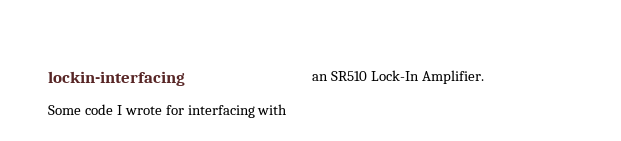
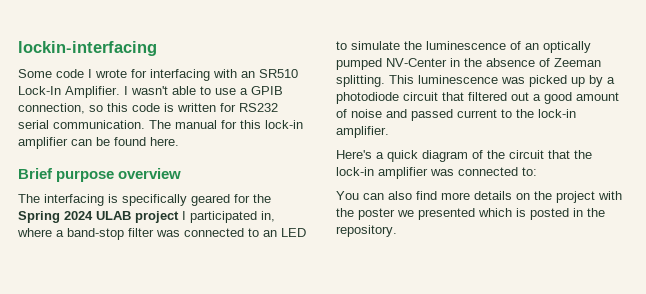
(484, 77) none -> [124,86,283,95] [18,103,278,114] [18,120,303,129] [18,137,179,149] [18,168,182,182] [18,194,271,206] [18,211,275,223] [17,228,306,240] [336,41,591,53] [336,58,601,70] [336,75,615,87] [336,92,619,104] [336,109,576,121] [336,126,389,138] [336,150,592,162] [336,167,537,179] [336,191,622,203] [336,208,605,220] [336,225,397,237] I wasn't able to use a GPIB connection, so this code is written for RS232 serial communication. The manual for this lock-in amplifier can be found here. // Brief purpose overview // The interfacing is specifically geared for the Spring 2024 ULAB project I participated in, where a band-stop filter was connected to an LED to simulate the luminescence of an optically pumped NV-Center in the absence of Zeeman splitting. This luminescence was picked up by a photodiode circuit that filtered out a good amount of noise and passed current to the lock-in amplifier. // Here's a quick diagram of the circuit that the lock-in amplifier was connected to: // You can also find more details on the project with the poster we presented which is posted in the repository.

